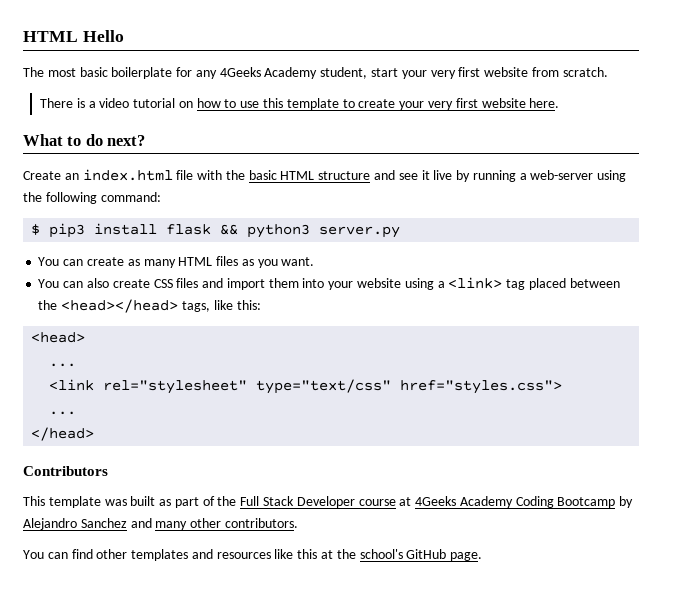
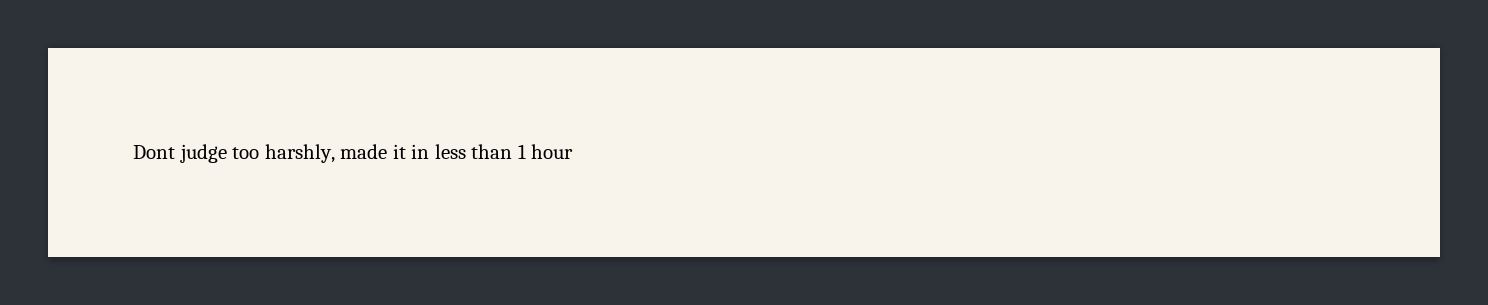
[23,30,124,42] [23,67,608,79] [40,98,560,110] [23,134,146,146] [23,169,627,182] [23,192,161,204] [31,223,401,238] [38,256,315,268] [38,277,620,290] [38,299,261,313] [31,332,86,343] [49,363,77,367] [49,379,563,394] [49,411,77,415] [31,427,95,441] [23,466,108,476] [23,496,634,508] [23,518,298,530] [23,549,483,561] HTML Hello // The most basic boilerplate for any 4Geeks Academy student, start your very first website from scratch. // There is a video tutorial on how to use this template to create your very first website here. // What to do next? // Create an index.html file with the basic HTML structure and see it live by running a web-server using the following command: // $ pip3 install flask && python3 server.py // You can create as many HTML files as you want. // You can also create CSS files and import them into your website using a <link> tag placed between the <head></head> tags, like this: // <head> // ... // <link rel="stylesheet" type="text/css" href="styles.css"> // ... // </head> // Contributors // This template was built as part of the Full Stack Developer course at 4Geeks Academy Coding Bootcamp by Alejandro Sanchez and many other contributors. // You can find other templates and resources like this at the school's GitHub page. -> [133,144,574,163] Dont judge too harshly, made it in less than 1 hour

